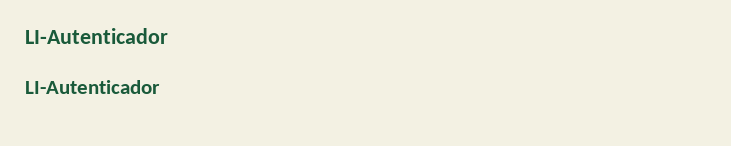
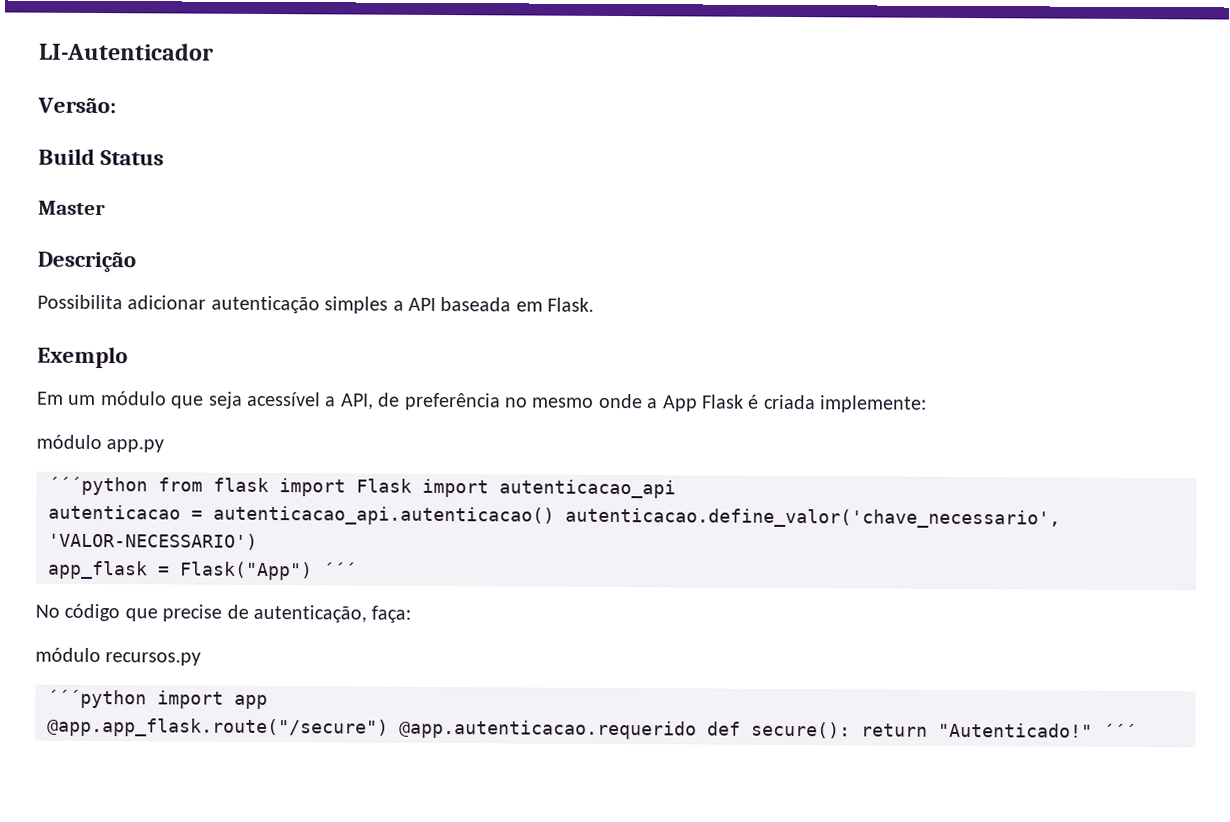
[25,80,160,94] LI-Autenticador -> [37,97,116,114] [38,148,165,166] [38,200,106,216] [37,251,136,273] [37,294,595,314] [37,346,128,369] [37,391,928,413] [36,434,165,453] [48,476,676,499] [48,504,1061,529] [48,532,258,550] [48,560,357,581] [35,603,412,623] [35,647,202,666] [47,689,268,710] [47,717,1137,740] Versão: // Build Status // Master // Descrição // Possibilita adicionar autenticação simples a API baseada em Flask. // Exemplo // Em um módulo que seja acessível a API, de preferência no mesmo onde a App Flask é criada implemente: // módulo app.py // ´´´python from flask import Flask import autenticacao_api // autenticacao = autenticacao_api.autenticacao() autenticacao.define_valor('chave_necessario', 'VALOR-NECESSARIO') // app_flask = Flask("App") ´´´ // No código que precise de autenticação, faça: // módulo recursos.py // ´´´python import app // @app.app_flask.route("/secure") @app.autenticacao.requerido def secure(): return "Autenticado!" ´´´

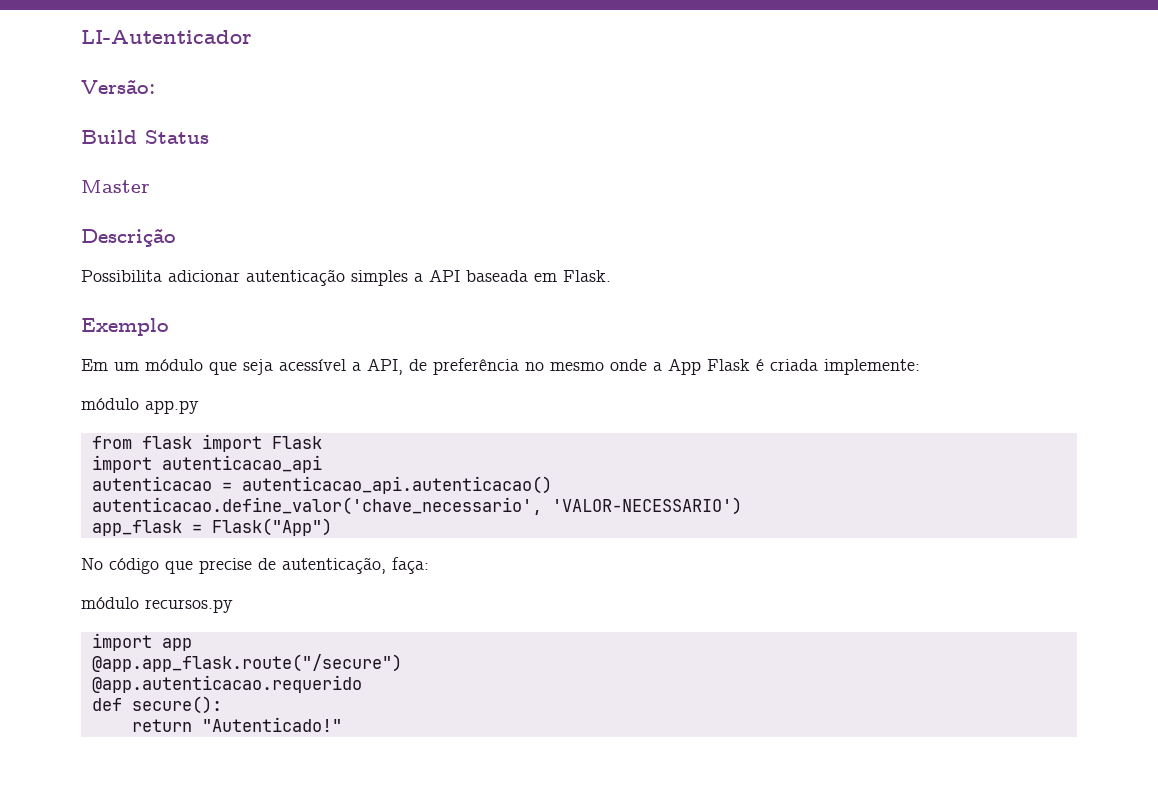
[48,476,148,496] ´´´python -> (199, 407) none
(412, 485) none -> (322, 442) //
(555, 515) none -> (552, 485) //
[323,562,357,577] ´´´ -> (332, 527) none
[47,689,147,709] ´´´python -> (233, 606) none
(389, 727) none -> (402, 663) //
(697, 729) none -> (362, 684) //
(851, 730) none -> (222, 705) //
[1103,723,1137,739] ´´´ -> (342, 724) none

